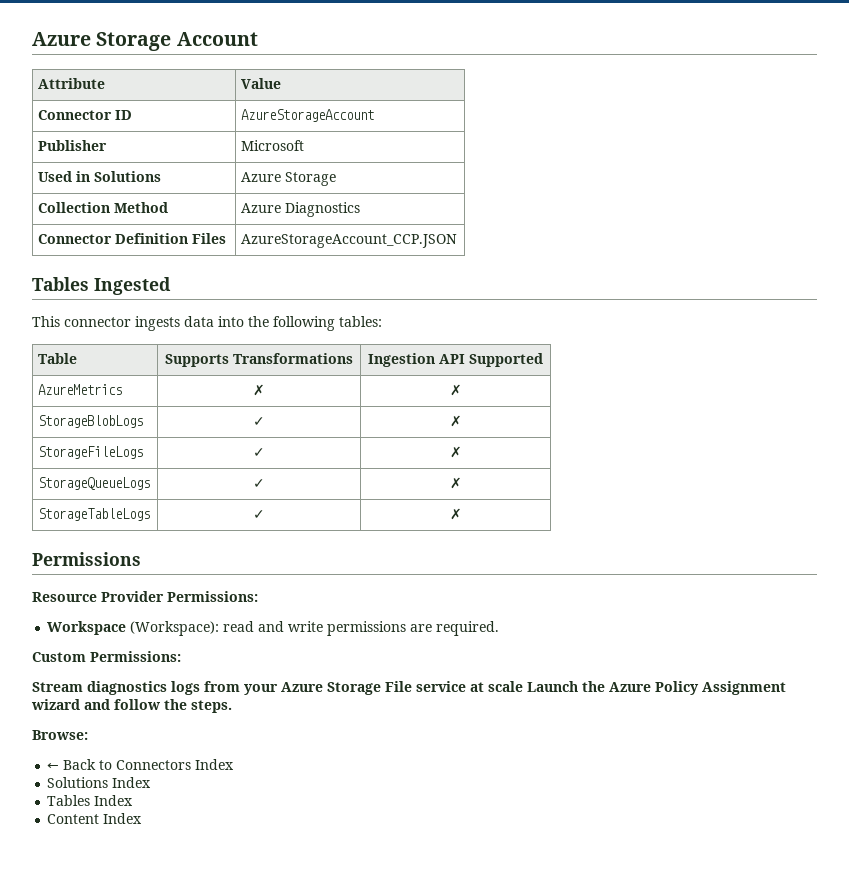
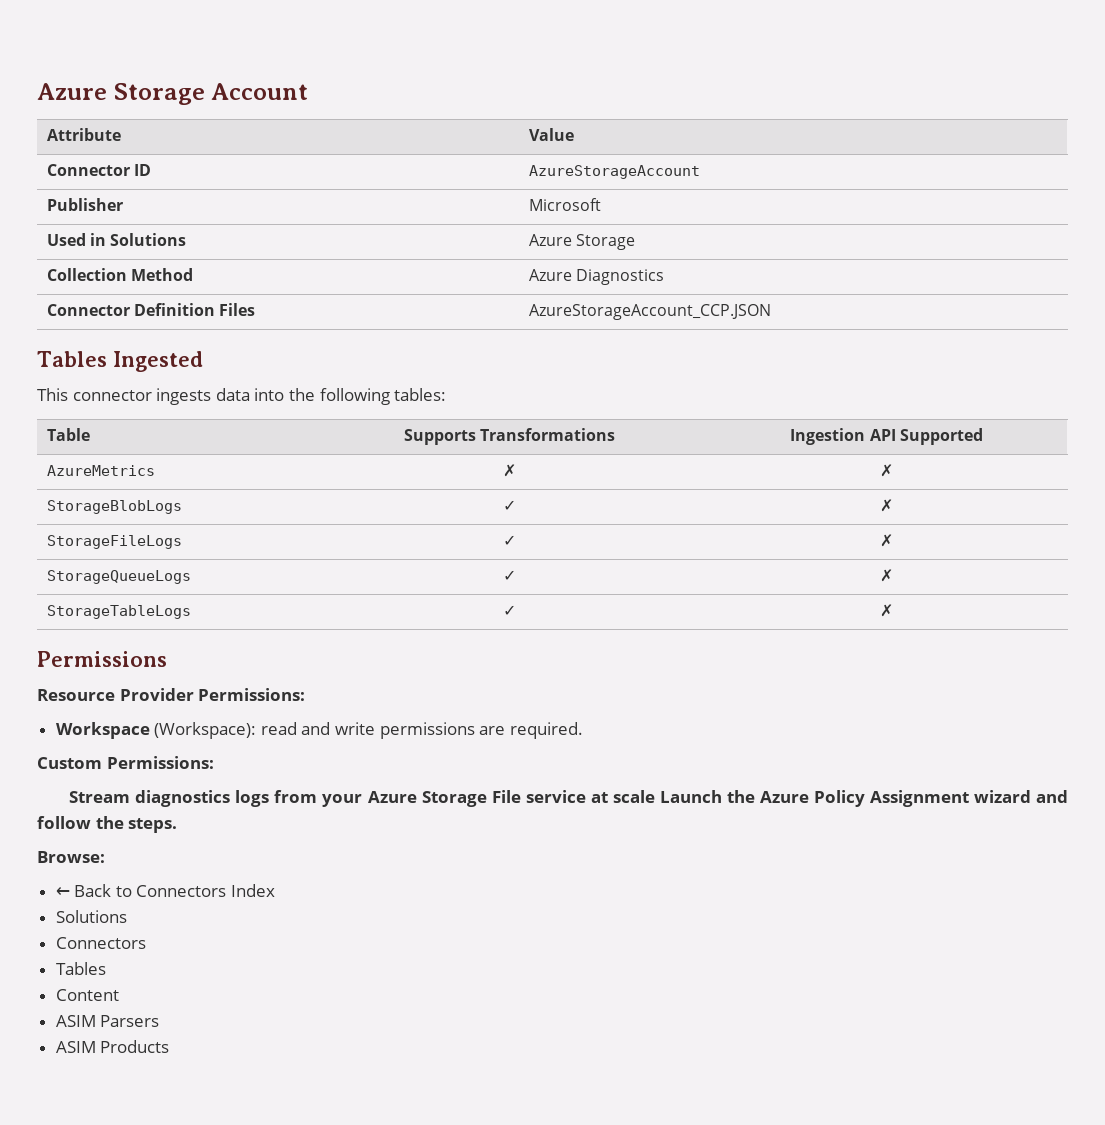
[112,777,152,788] [47,795,134,806] Index // Tables Index -> [55,937,146,949] [55,962,106,975] // Connectors // Tables
[103,813,143,824] Index -> [55,1015,160,1027] [55,1040,170,1053] // ASIM Parsers // ASIM Products

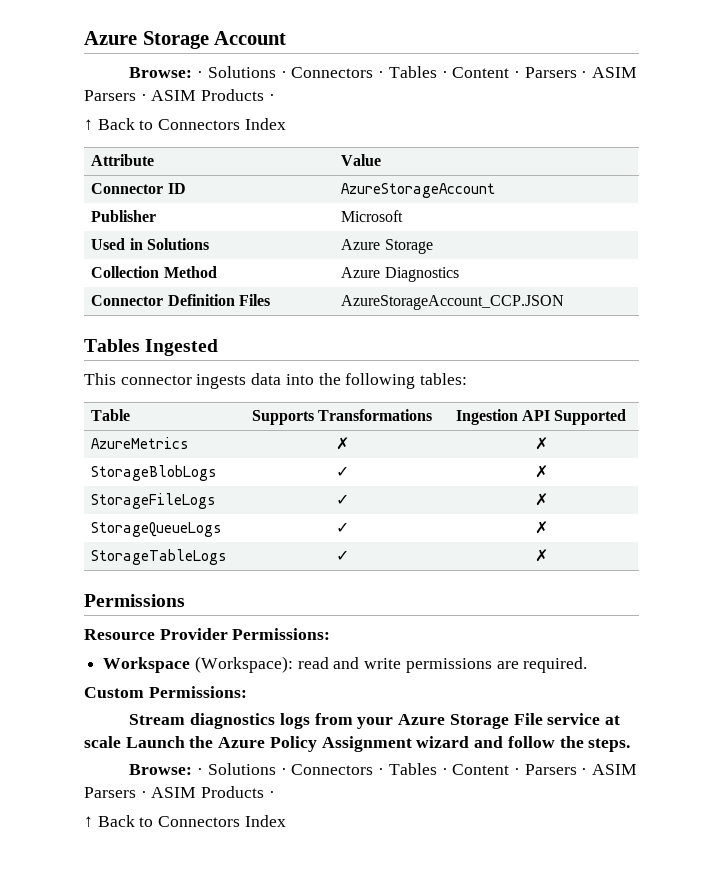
(309, 91) none -> [129,66,638,78] [84,89,275,101] [84,118,286,130] // Browse: · Solutions · Connectors · Tables · Content · Parsers · ASIM Parsers · ASIM Products · // ↑ Back to Connectors Index
[55,884,276,897] [55,910,127,923] [55,937,146,949] [55,962,106,975] [55,989,119,1001] [55,1015,160,1027] [55,1040,170,1053] // ← Back to Connectors Index // Solutions // Connectors // Tables // Content // ASIM Parsers // ASIM Products -> [197,763,638,775] [84,786,275,798] [84,815,286,827] · Solutions · Connectors · Tables · Content · Parsers · ASIM Parsers · ASIM Products · // ↑ Back to Connectors Index

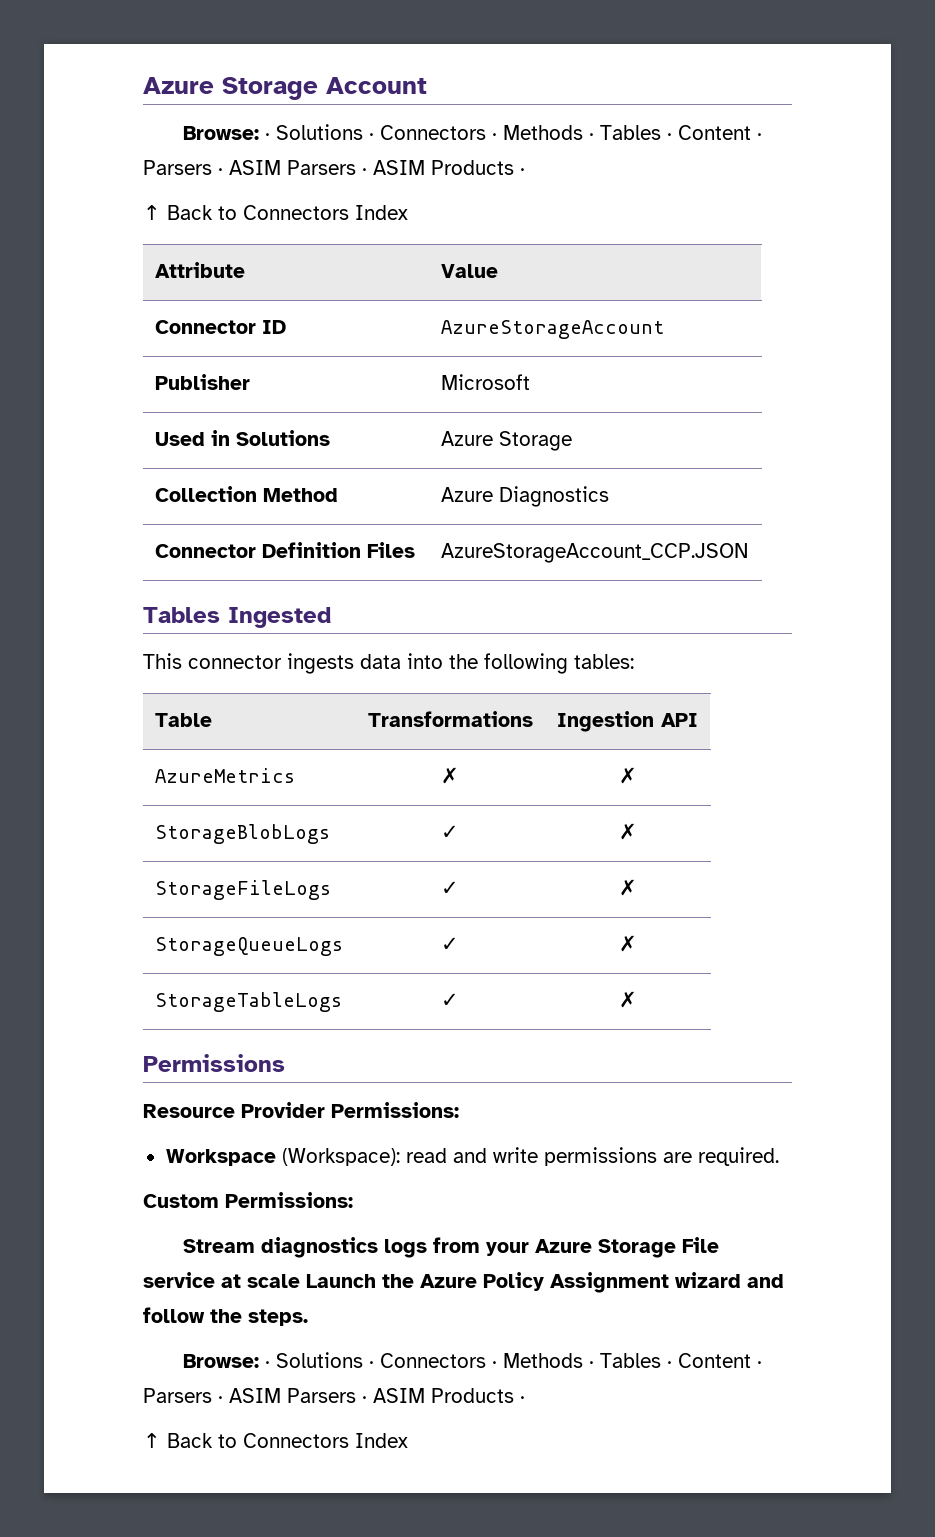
(385, 74) none -> [502,125,594,140] Methods ·
[251,410,314,425] Supports -> (212, 720) none
[554,409,627,425] Supported -> (698, 720) none
(385, 771) none -> [502,1353,594,1368] Methods ·

